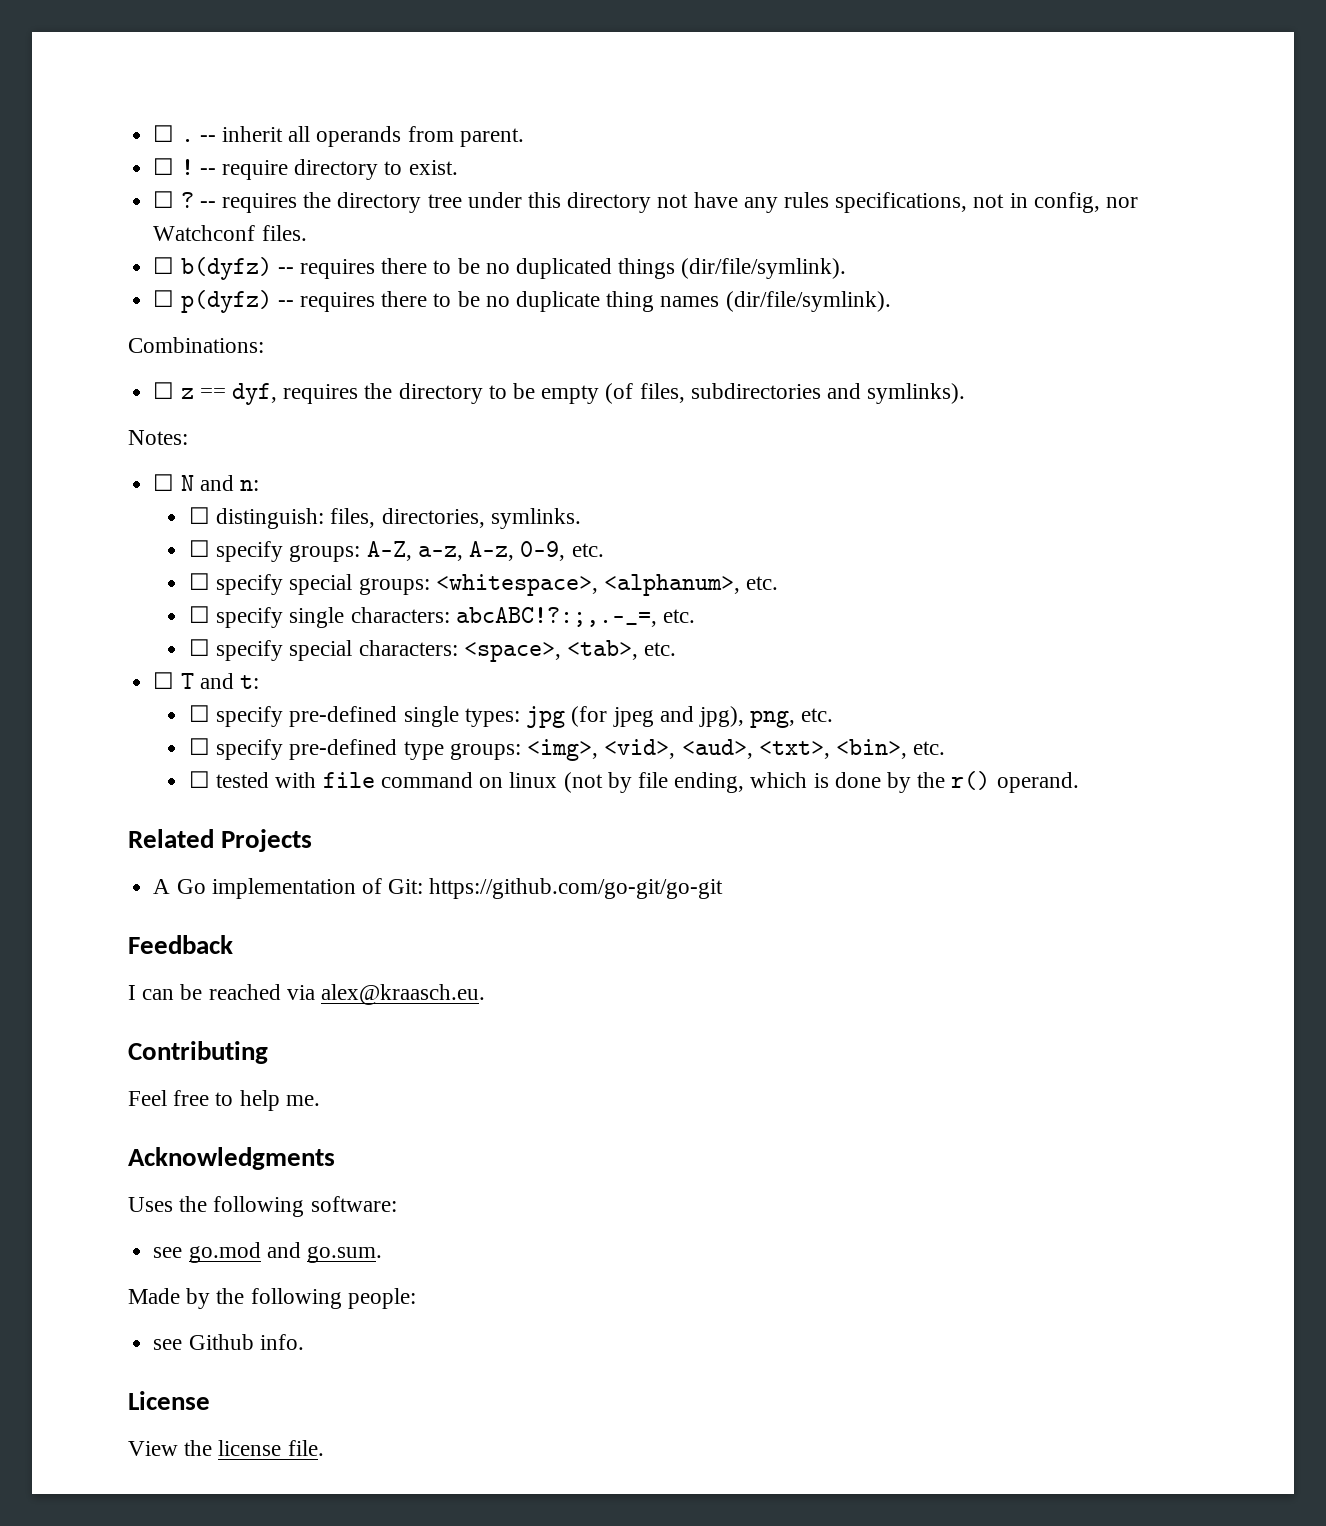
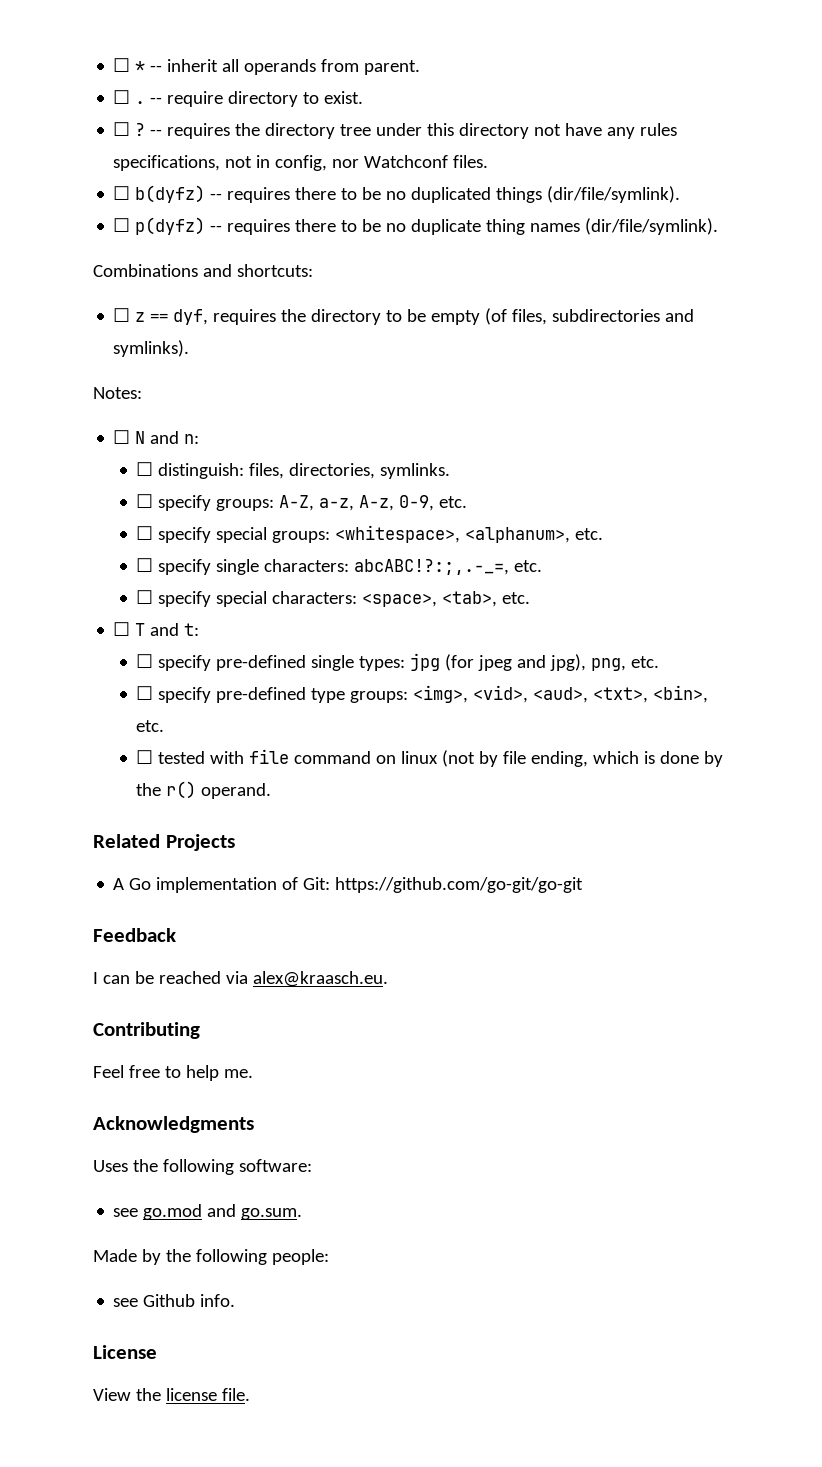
[153,125,194,142] ☐ . -> [113,58,146,72] ☐ *
[180,159,194,175] ! -> [135,101,146,104] .
[128,337,264,353] Combinations: -> [93,264,313,277] Combinations and shortcuts:

